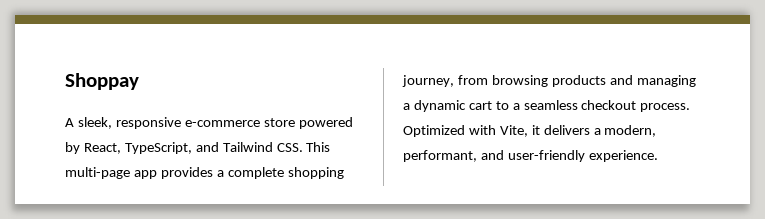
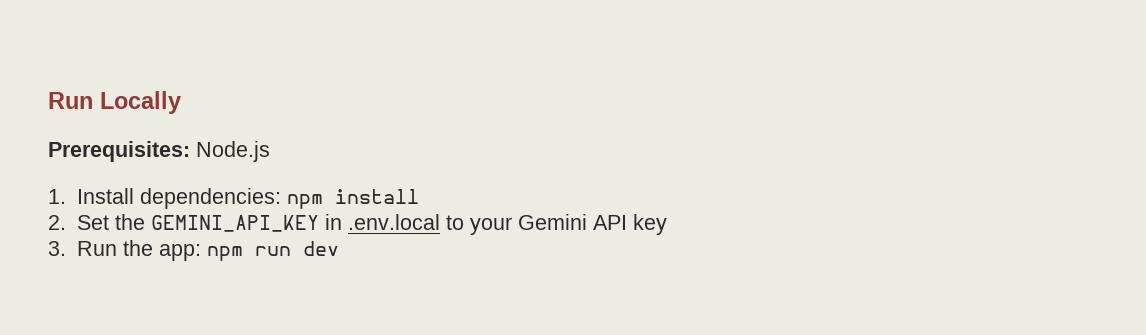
[65,73,139,90] [65,117,353,129] [65,142,331,154] [65,167,344,179] [402,75,696,87] [403,100,691,112] [403,125,657,137] [403,150,658,162] Shoppay // A sleek, responsive e-commerce store powered by React, TypeScript, and Tailwind CSS. This multi-page app provides a complete shopping journey, from browsing products and managing a dynamic cart to a seamless checkout process. Optimized with Vite, it delivers a modern, performant, and user-friendly experience. -> [48,91,181,114] [48,141,270,162] [48,188,419,209] [48,214,667,235] [48,240,339,261] Run Locally // Prerequisites: Node.js // 1. Install dependencies: npm install // 2. Set the GEMINI_API_KEY in .env.local to your Gemini API key // 3. Run the app: npm run dev

